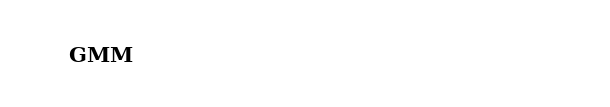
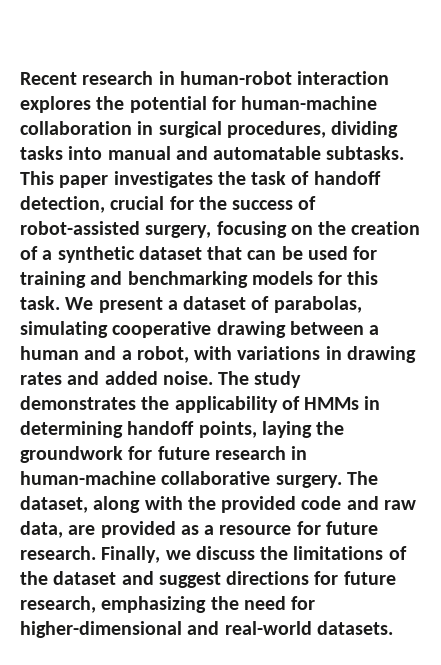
[69,47,133,62] GMM -> [20,71,390,85] [20,96,378,113] [20,121,399,138] [20,146,405,160] [20,171,381,188] [20,196,317,213] [20,221,421,238] [20,246,378,263] [20,271,379,288] [20,296,362,313] [20,321,380,338] [20,346,416,363] [20,371,302,388] [20,396,381,413] [20,421,345,438] [20,446,308,463] [20,471,378,488] [20,496,416,513] [20,521,378,538] [20,546,407,563] [20,571,396,588] [20,596,316,613] [20,621,393,638] Recent research in human-robot interaction explores the potential for human-machine collaboration in surgical procedures, dividing tasks into manual and automatable subtasks. This paper investigates the task of handoff detection, crucial for the success of robot-assisted surgery, focusing on the creation of a synthetic dataset that can be used for training and benchmarking models for this task. We present a dataset of parabolas, simulating cooperative drawing between a human and a robot, with variations in drawing rates and added noise. The study demonstrates the applicability of HMMs in determining handoff points, laying the groundwork for future research in human-machine collaborative surgery. The dataset, along with the provided code and raw data, are provided as a resource for future research. Finally, we discuss the limitations of the dataset and suggest directions for future research, emphasizing the need for higher-dimensional and real-world datasets.

